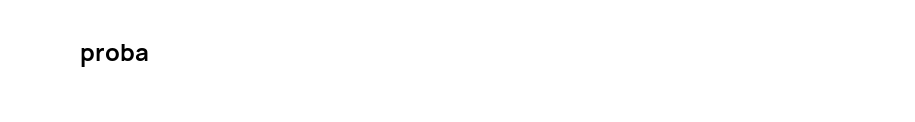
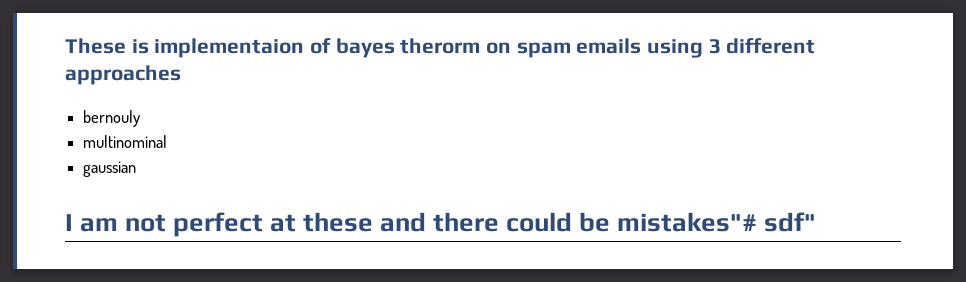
[80,44,149,67] proba -> [65,38,816,58] [65,65,181,85] [83,110,141,127] [83,135,168,148] [83,161,137,177] [65,212,817,237] These is implementaion of bayes therorm on spam emails using 3 different approaches // bernouly // multinominal // gaussian // I am not perfect at these and there could be mistakes"# sdf"

